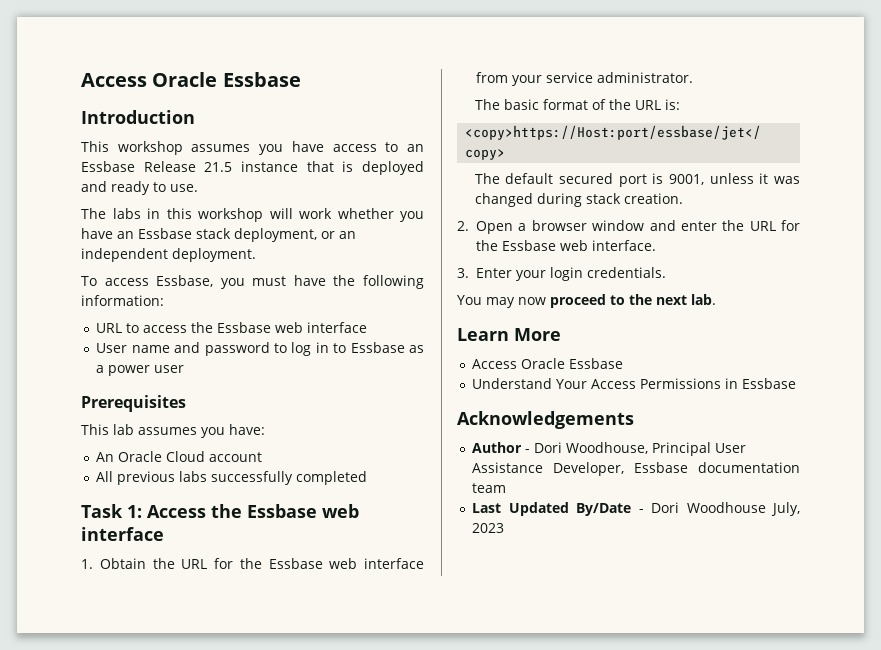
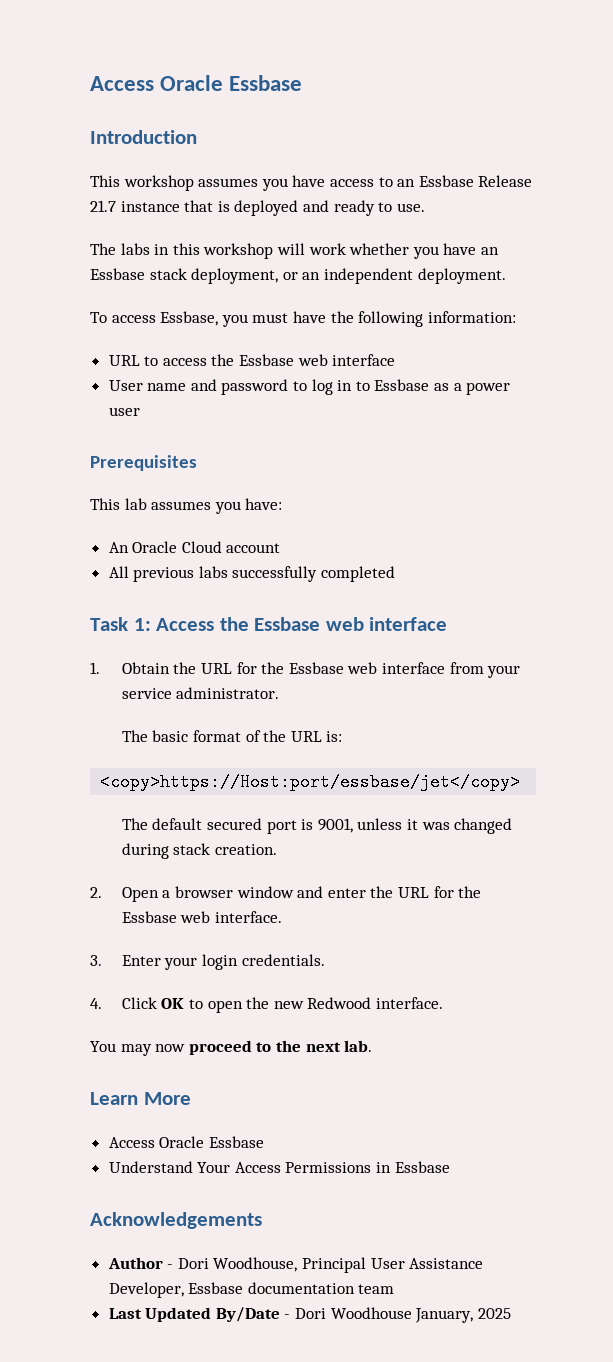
[204,162,233,172] 21.5 -> [90,200,116,212] 21.7
(666, 272) none -> [90,997,444,1013] // 4. Click OK to open the new Redwood interface.
[771,502,800,516] [472,523,505,533] July, 2023 -> [415,1308,511,1323] January, 2025

